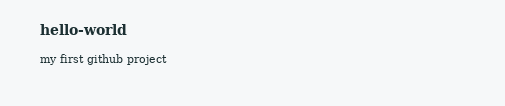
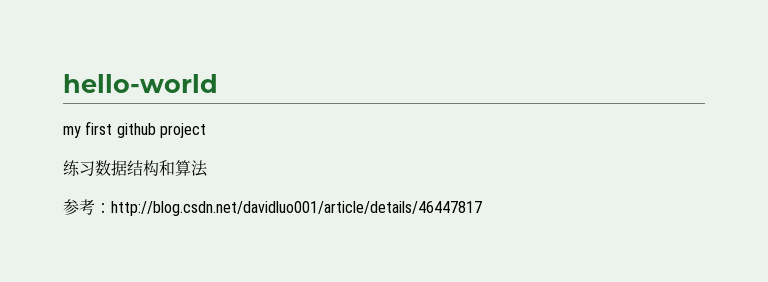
(167, 60) none -> [63,160,208,177] [63,199,482,216] // 练习数据结构和算法 // 参考：http://blog.csdn.net/davidluo001/article/details/46447817

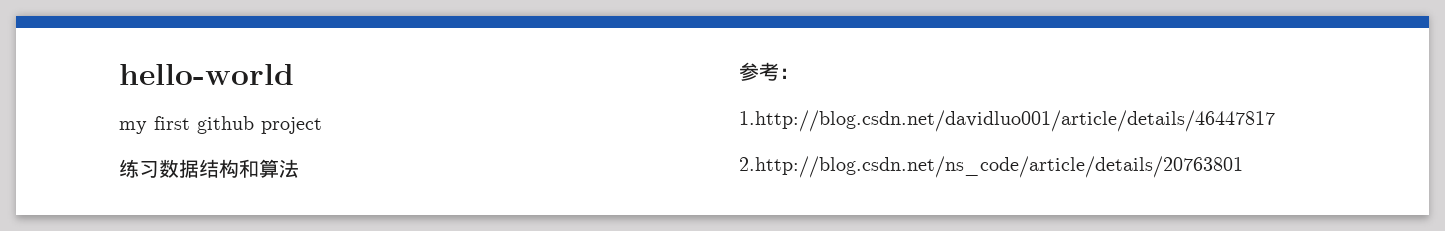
[111,201,482,216] http://blog.csdn.net/davidluo001/article/details/46447817 -> [739,110,1275,132] [739,156,1243,178] // 1.http://blog.csdn.net/davidluo001/article/details/46447817 // 2.http://blog.csdn.net/ns_code/article/details/20763801

